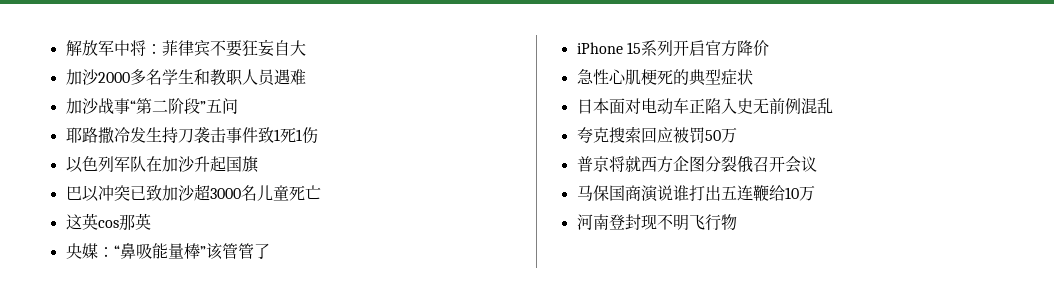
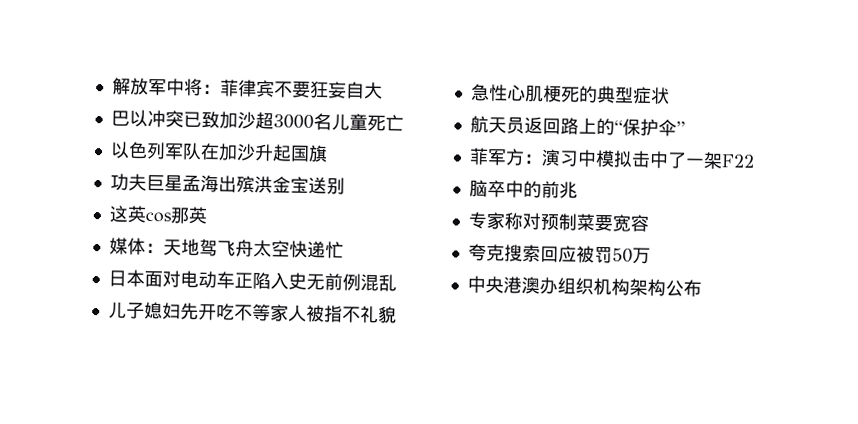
[65,69,306,86] [65,98,238,115] [65,127,318,144] [65,156,258,173] // 加沙2000多名学生和教职人员遇难 // 加沙战事“第二阶段”五问 // 耶路撒冷发生持刀袭击事件致1死1伤 // 以色列军队在加沙升起国旗 -> (383, 90) none
[65,213,151,231] [65,243,270,260] [576,40,769,57] [576,69,753,86] 这英cos那英 // 央媒：“鼻吸能量棒”该管管了 // iPhone 15系列开启官方降价 // 急性心肌梗死的典型症状 -> [109,141,328,163] [109,173,345,195] [108,205,208,225] [108,237,344,259] 以色列军队在加沙升起国旗 // 功夫巨星孟海出殡洪金宝送别 // 这英cos那英 // 媒体：天地驾飞舟太空快递忙
(833, 106) none -> [107,301,397,324] [469,83,670,105] [469,115,685,137] [468,147,755,170] [468,179,578,199] [467,211,649,232] // 儿子媳妇先开吃不等家人被指不礼貌 // 急性心肌梗死的典型症状 // 航天员返回路上的“保护伞” // 菲军方：演习中模拟击中了一架F22 // 脑卒中的前兆 // 专家称对预制菜要宽容
[576,155,817,173] [576,185,815,202] [576,214,737,231] 普京将就西方企图分裂俄召开会议 // 马保国商演说谁打出五连鞭给10万 // 河南登封现不明飞行物 -> [466,275,702,297] 中央港澳办组织机构架构公布

